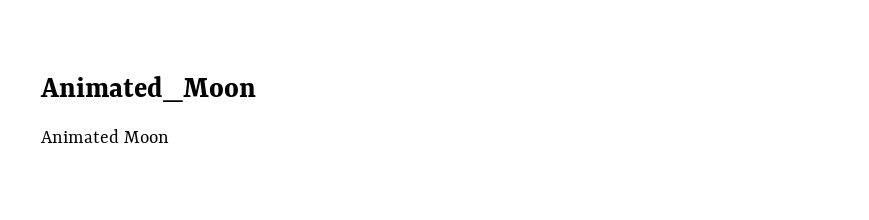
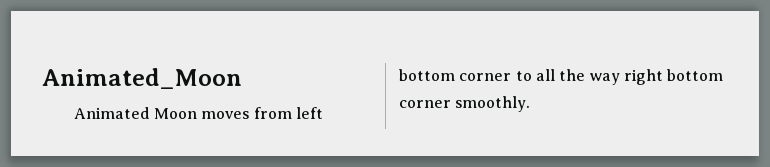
(170, 137) none -> [201,107,323,119] [399,69,724,85] [399,96,531,112] moves from left bottom corner to all the way right bottom corner smoothly.

